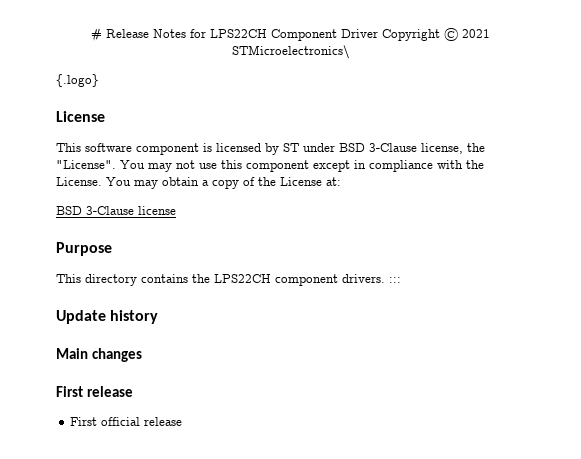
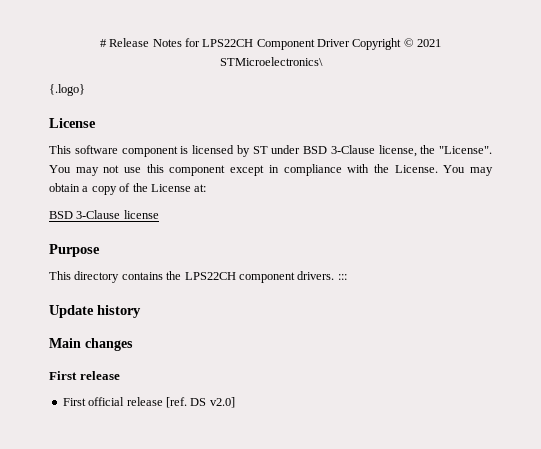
(183, 421) none -> [165,397,235,408] [ref. DS v2.0]

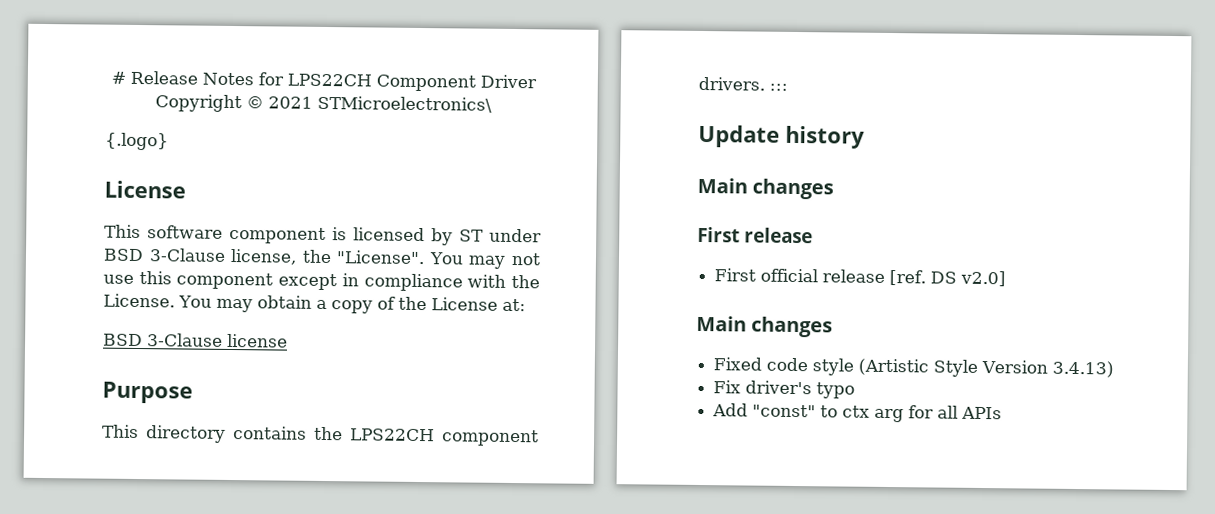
(235, 402) none -> [696,315,834,338] [713,357,1115,378] [713,380,856,399] [712,403,1003,423] // Main changes // Fixed code style (Artistic Style Version 3.4.13) // Fix driver's typo // Add "const" to ctx arg for all APIs

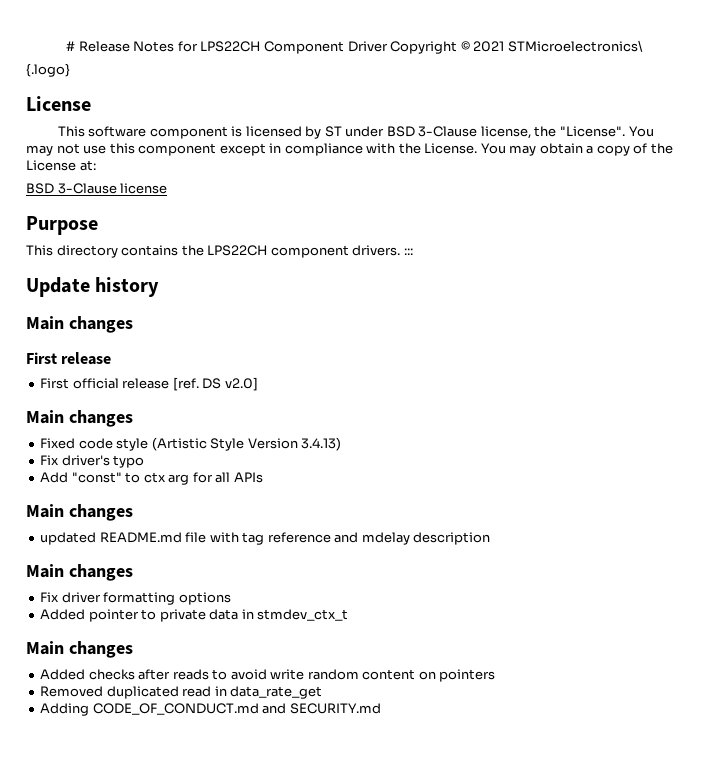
(1003, 413) none -> [26,504,133,521] [40,532,491,545] [26,564,133,581] [40,592,231,605] [40,609,349,622] [26,641,133,658] [40,669,496,682] [40,686,323,699] [40,703,381,716] // Main changes // updated README.md file with tag reference and mdelay description // Main changes // Fix driver formatting options // Added pointer to private data in stmdev_ctx_t // Main changes // Added checks after reads to avoid write random content on pointers // Removed duplicated read in data_rate_get // Adding CODE_OF_CONDUCT.md and SECURITY.md

